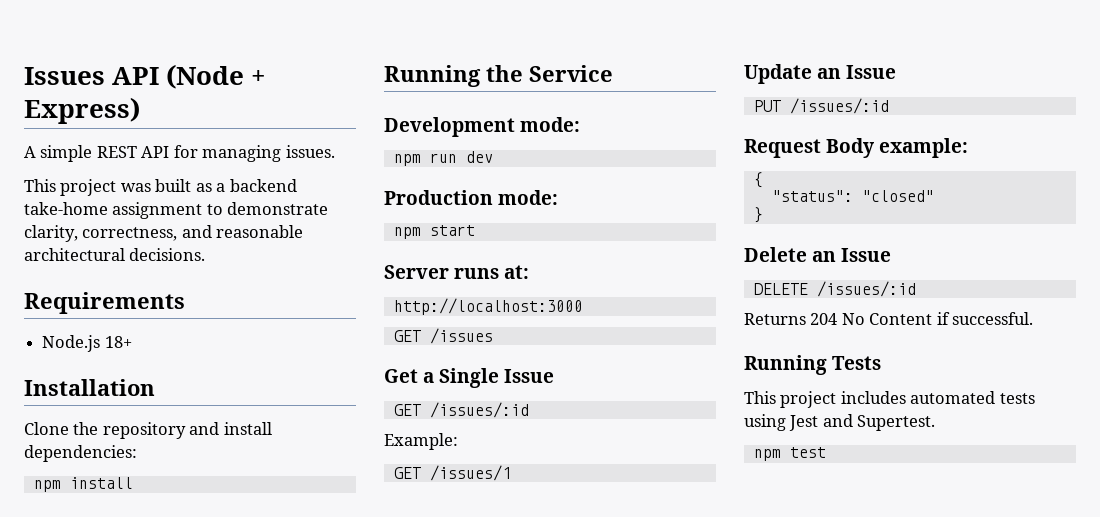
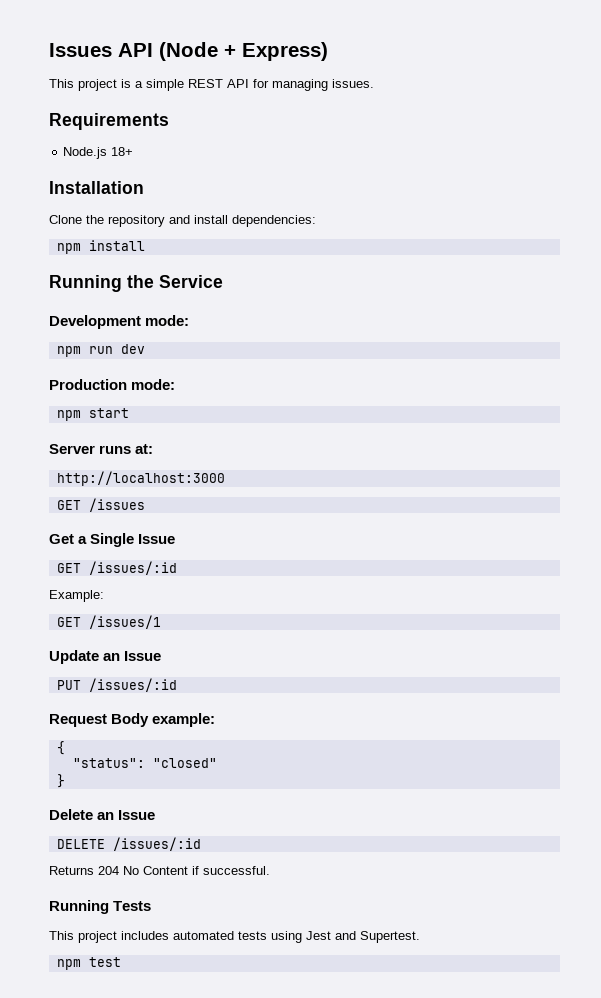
[24,146,36,158] A -> [49,79,143,91] This project is a
[24,179,297,196] [24,202,329,219] [24,225,304,242] [24,248,206,261] // This project was built as a backend take-home assignment to demonstrate clarity, correctness, and reasonable architectural decisions. -> (374, 83) none

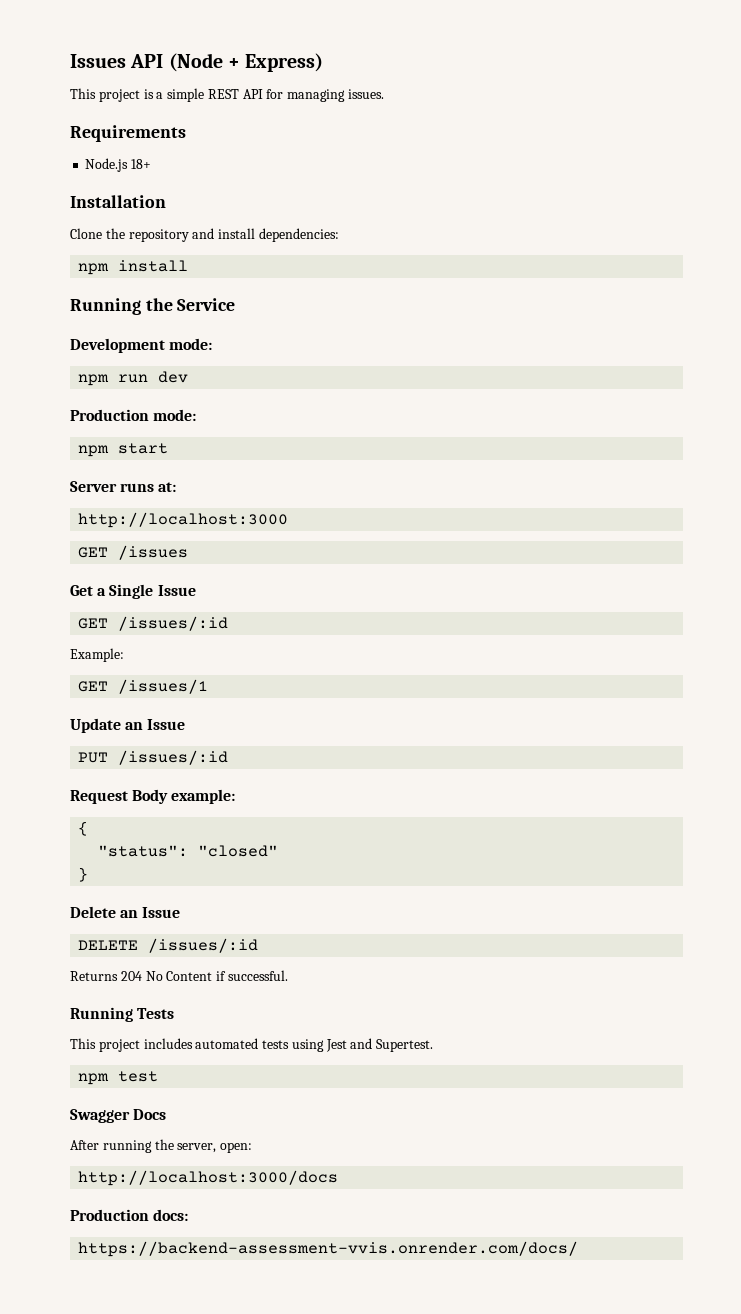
(121, 962) none -> [70,1109,167,1123] [70,1139,253,1153] [78,1170,339,1186] [70,1209,189,1221] [78,1241,579,1257] // Swagger Docs // After running the server, open: // http://localhost:3000/docs // Production docs: // https://backend-assessment-vvis.onrender.com/docs/

